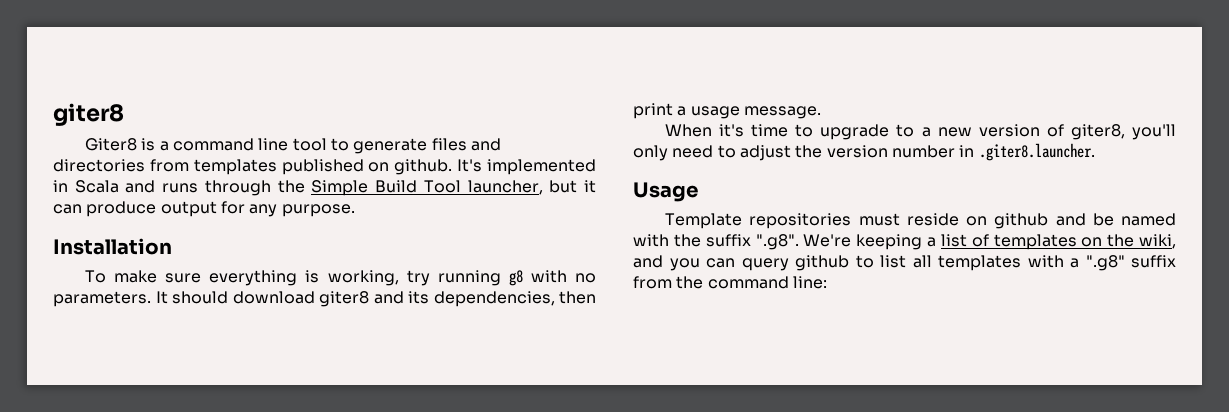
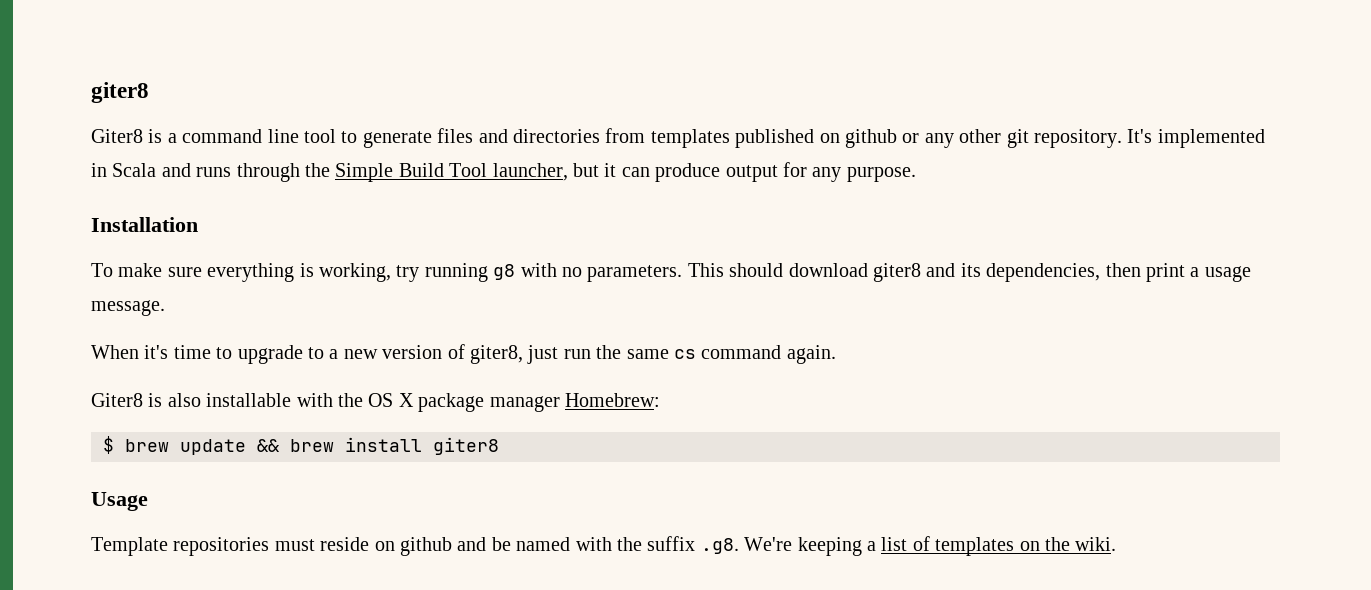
[394,159,453,175] github. -> [844,129,1122,148] github or any other git repository.
[155,291,168,304] It -> [687,263,724,277] This
[1132,124,1176,140] [633,143,1095,161] you'll only need to adjust the version number in .giter8.launcher. -> [527,345,836,364] [91,393,660,412] [103,436,499,455] just run the same cs command again. // Giter8 is also installable with the OS X package manager Homebrew: // $ brew update && brew install giter8
[755,234,799,250] ".g8". -> [700,538,739,554] .g8.
[1139,234,1176,249] [633,255,1176,271] [633,276,827,289] wiki, and you can query github to list all templates with a ".g8" suffix from the command line: -> [1075,537,1117,551] wiki.

